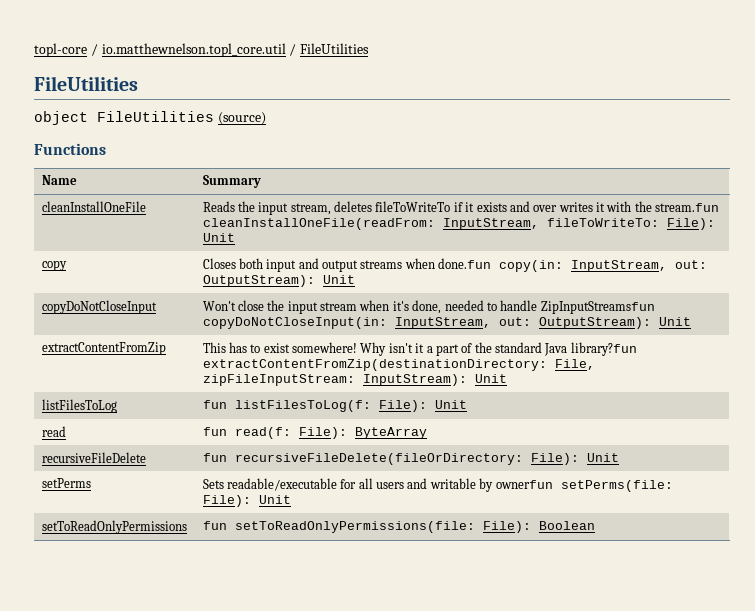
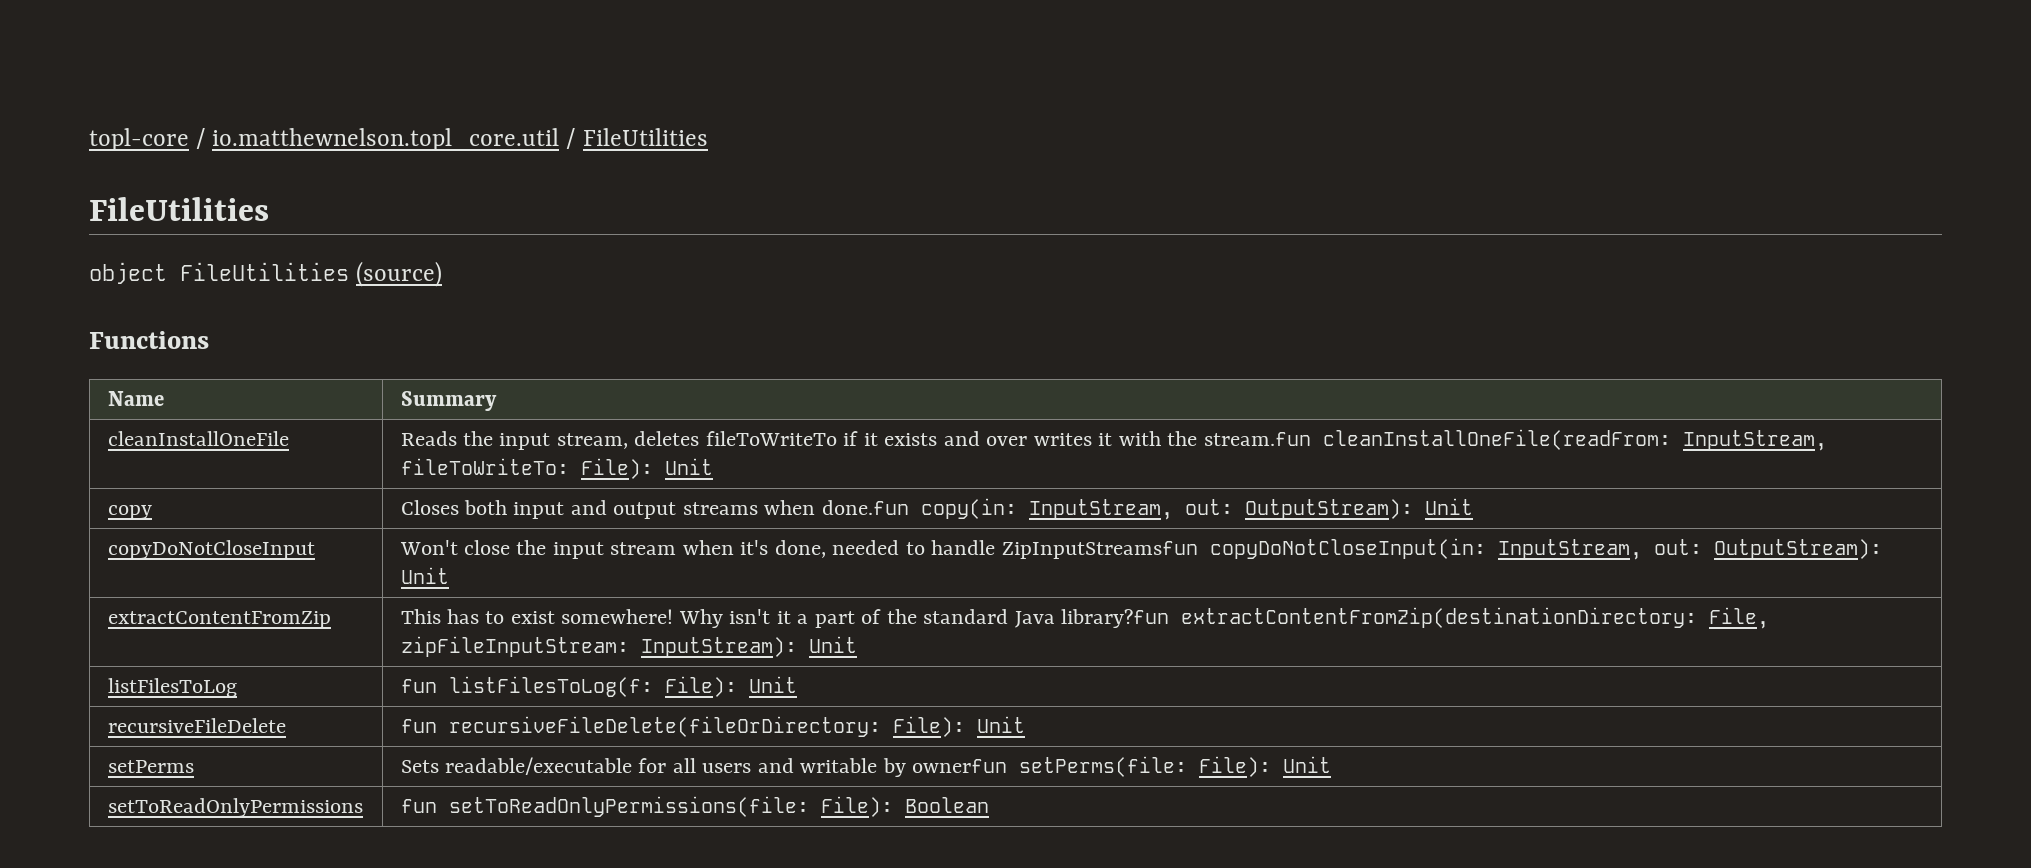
[41,426,66,437] [202,427,427,439] // read | fun read(f: File): ByteArray -> (797, 684) none

